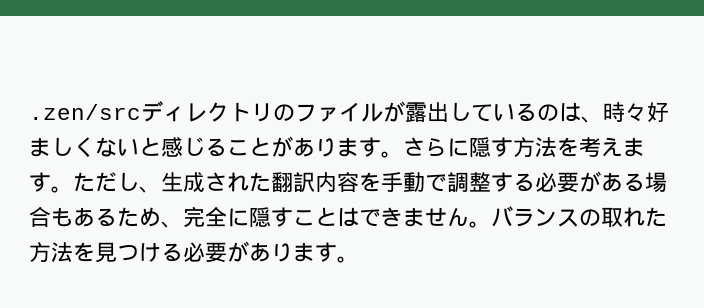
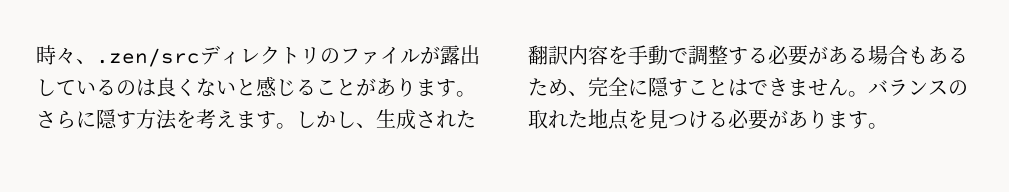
(29, 112) none -> [36,45,96,65] 時々、
[581,102,669,123] [29,137,73,157] 、時々好まし -> [156,77,176,97] 良
[73,172,117,192] ただ -> [296,110,336,128] しか
[29,242,73,262] 方法 -> [588,109,629,130] 地点

